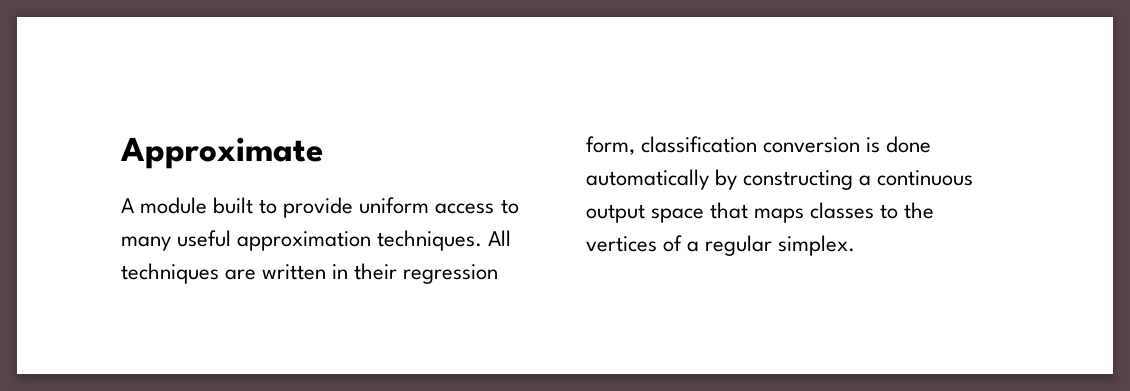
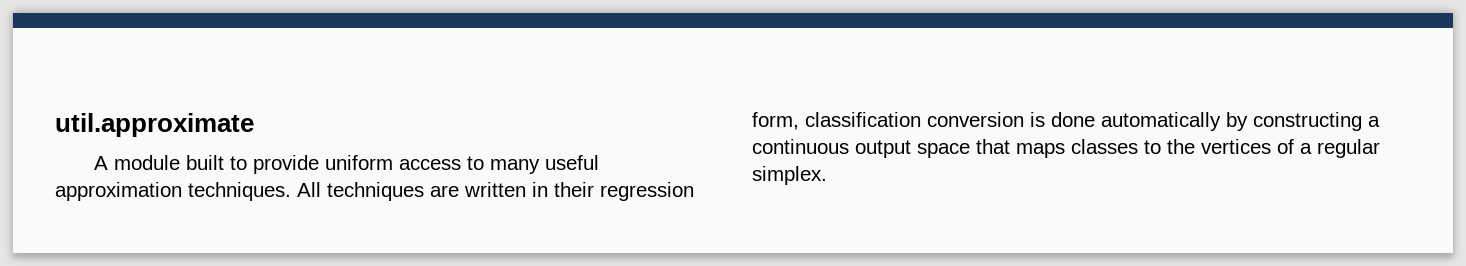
[120,137,323,169] Approximate -> [55,113,254,137] util.approximate

